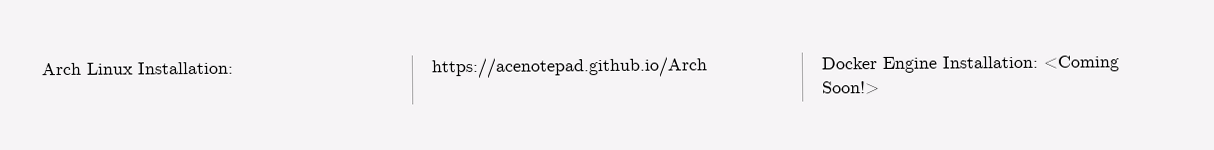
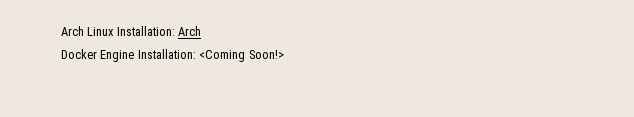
[431,56,708,80] https://acenotepad.github.io/Arch -> [178,26,202,36] Arch

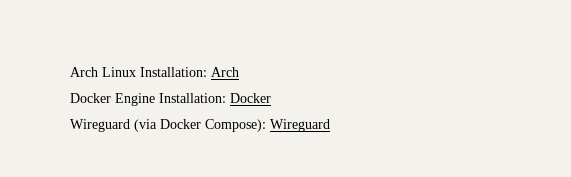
[199,50,284,62] <Coming Soon!> -> [230,93,271,103] [70,119,330,132] Docker // Wireguard (via Docker Compose): Wireguard

